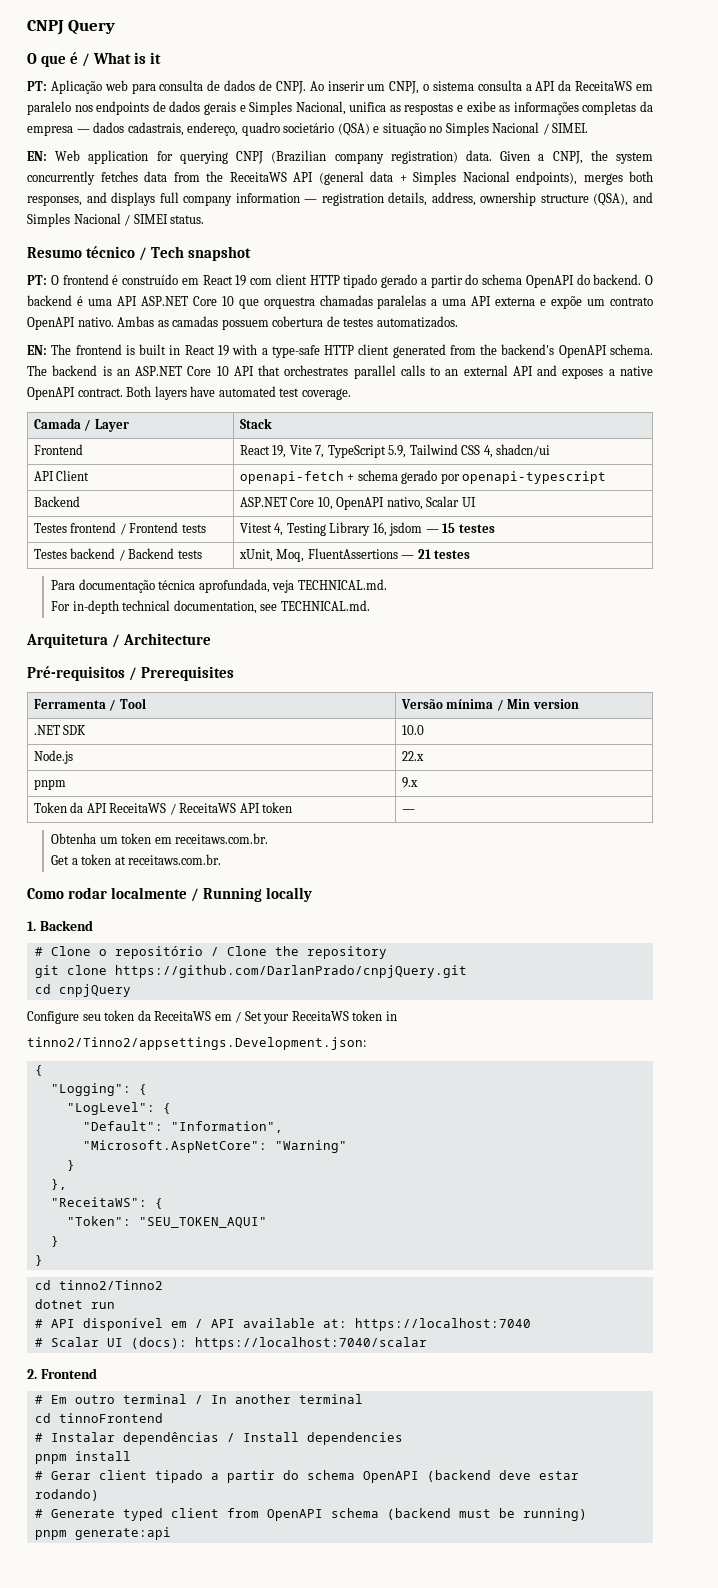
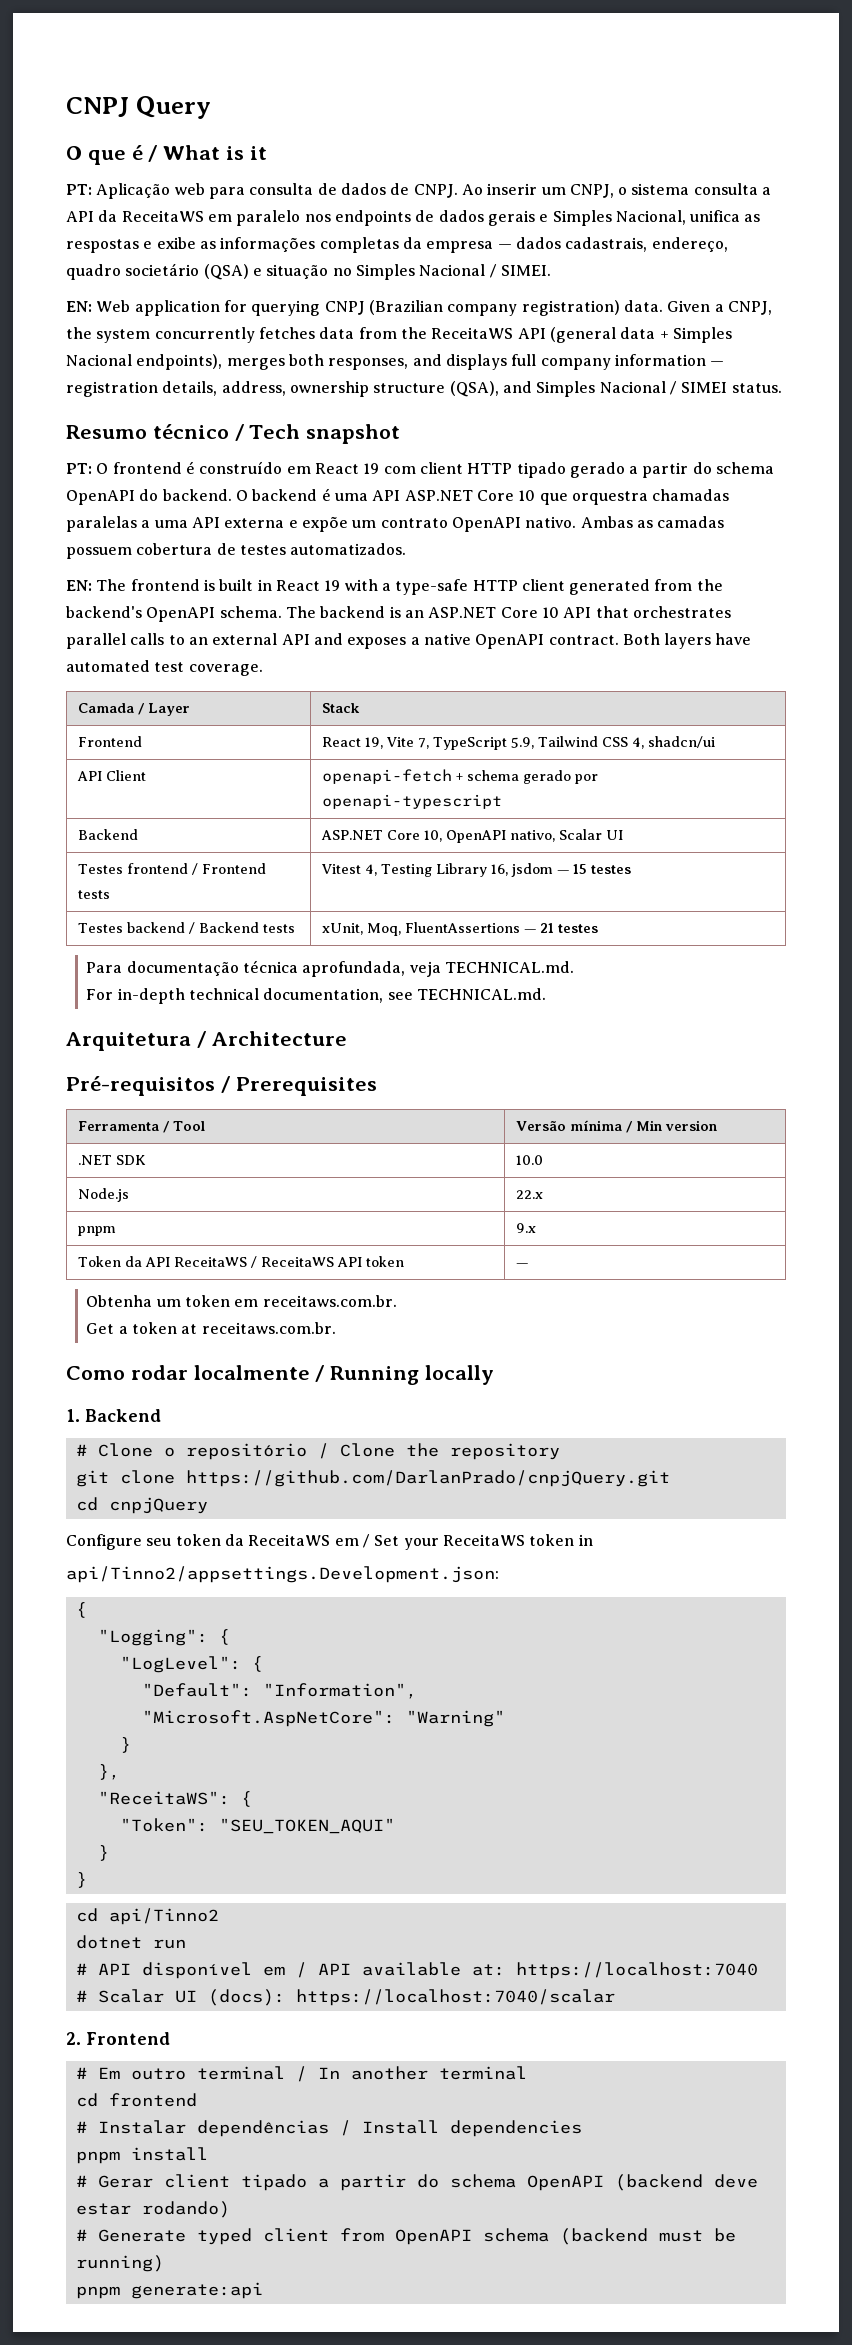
[27,1037,366,1050] tinno2/Tinno2/appsettings.Development.json: -> [66,1566,499,1583] api/Tinno2/appsettings.Development.json:
[58,1280,163,1290] tinno2/Tinno2 -> [108,1908,219,1925] api/Tinno2
[58,1413,163,1423] tinnoFrontend -> [108,2093,197,2107] frontend

